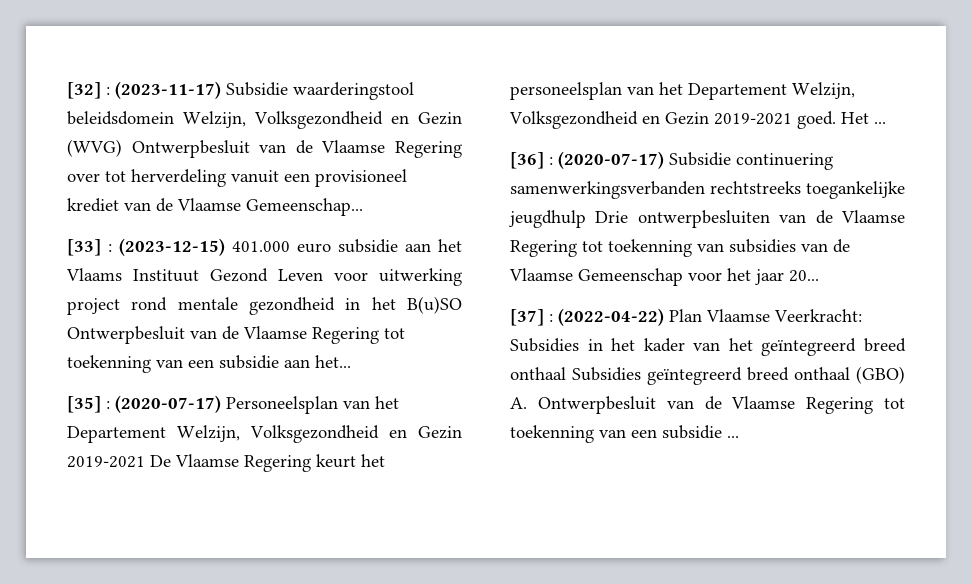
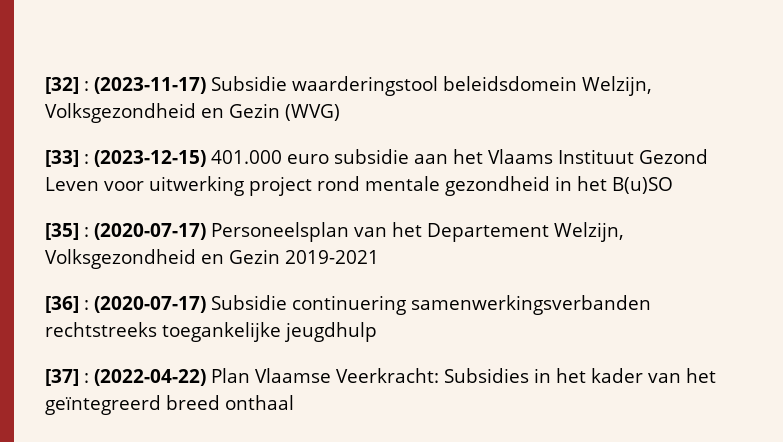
[131,140,462,158] [67,169,407,187] [67,198,363,216] Ontwerpbesluit van de Vlaamse Regering over tot herverdeling vanuit een provisioneel krediet van de Vlaamse Gemeenschap... -> (340, 112) none
[67,326,405,344] [67,355,351,373] Ontwerpbesluit van de Vlaamse Regering tot toekenning van een subsidie aan het... -> (673, 185) none
[150,454,385,472] [510,82,855,100] [509,111,886,129] De Vlaamse Regering keurt het personeelsplan van het Departement Welzijn, Volksgezondheid en Gezin 2019-2021 goed. Het ... -> (379, 257) none
[595,210,905,228] [510,239,850,257] [509,268,819,286] Drie ontwerpbesluiten van de Vlaamse Regering tot toekenning van subsidies van de Vlaamse Gemeenschap voor het jaar 20... -> (377, 332) none
[572,366,905,385] [510,396,905,414] [510,425,739,443] Subsidies geïntegreerd breed onthaal (GBO) A. Ontwerpbesluit van de Vlaamse Regering tot toekenning van een subsidie ... -> (294, 402) none

